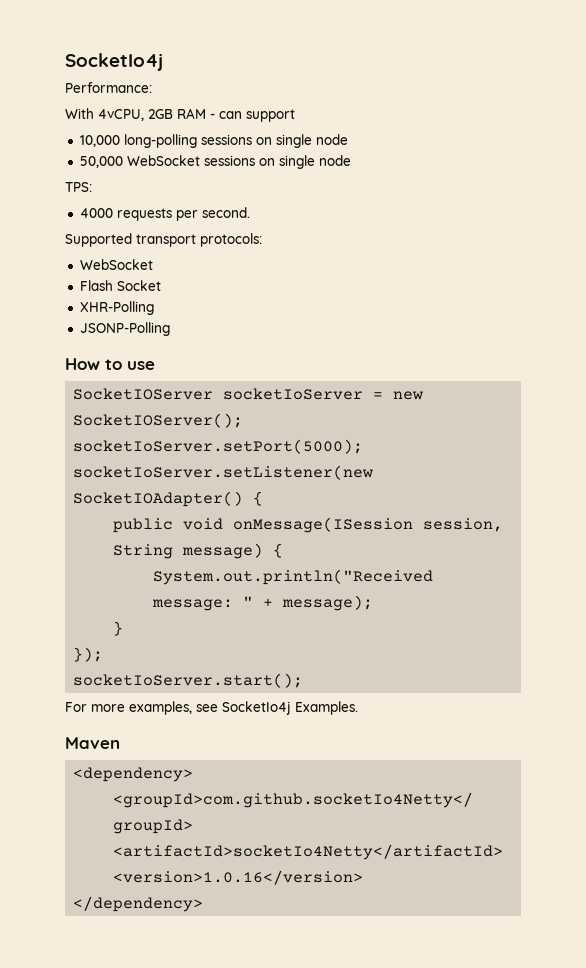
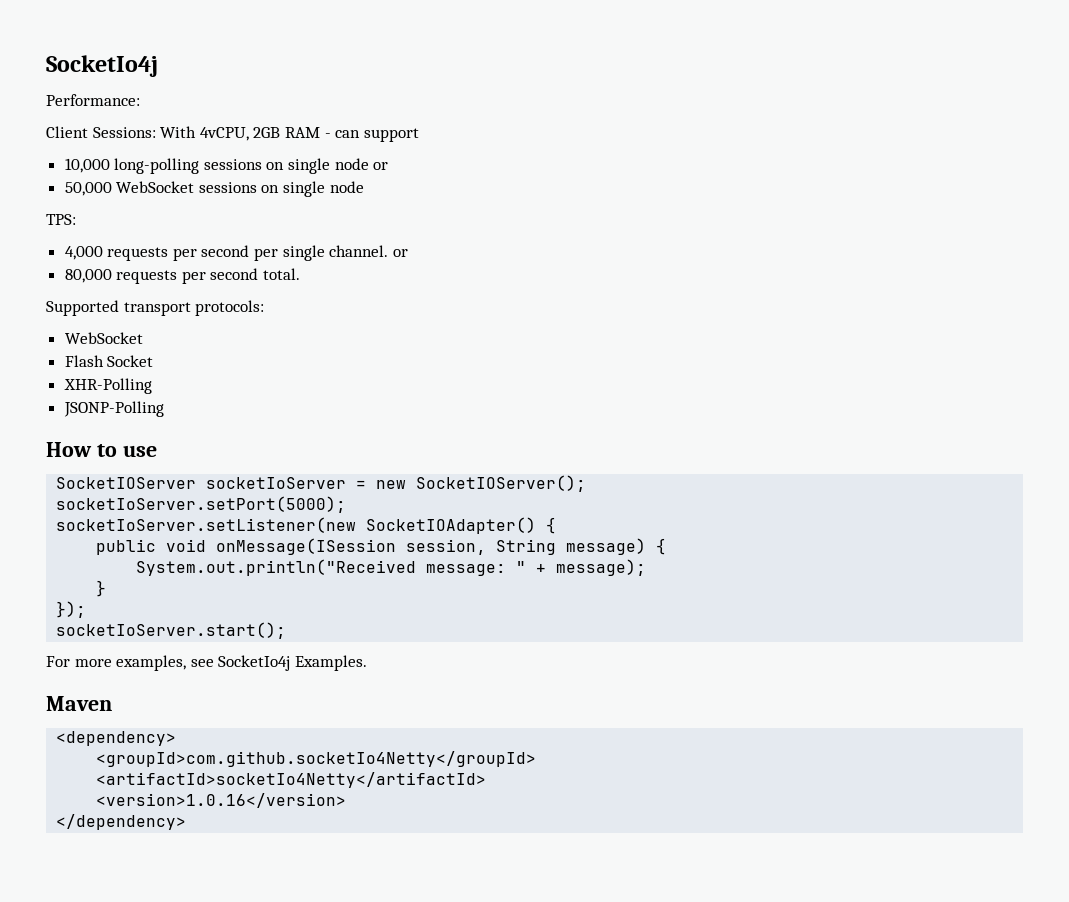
(152, 87) none -> [46,126,156,138] Client Sessions:
(348, 139) none -> [373,162,389,170] or
[79,207,250,221] 4000 requests per second. -> [64,245,408,261] [64,268,301,284] 4,000 requests per second per single channel. or // 80,000 requests per second total.

